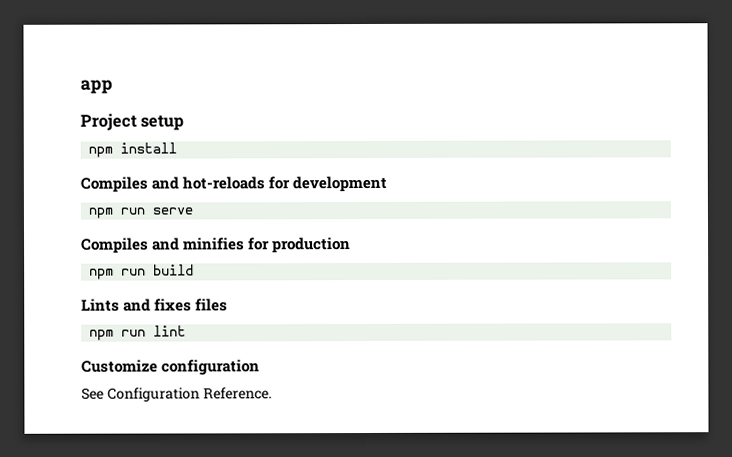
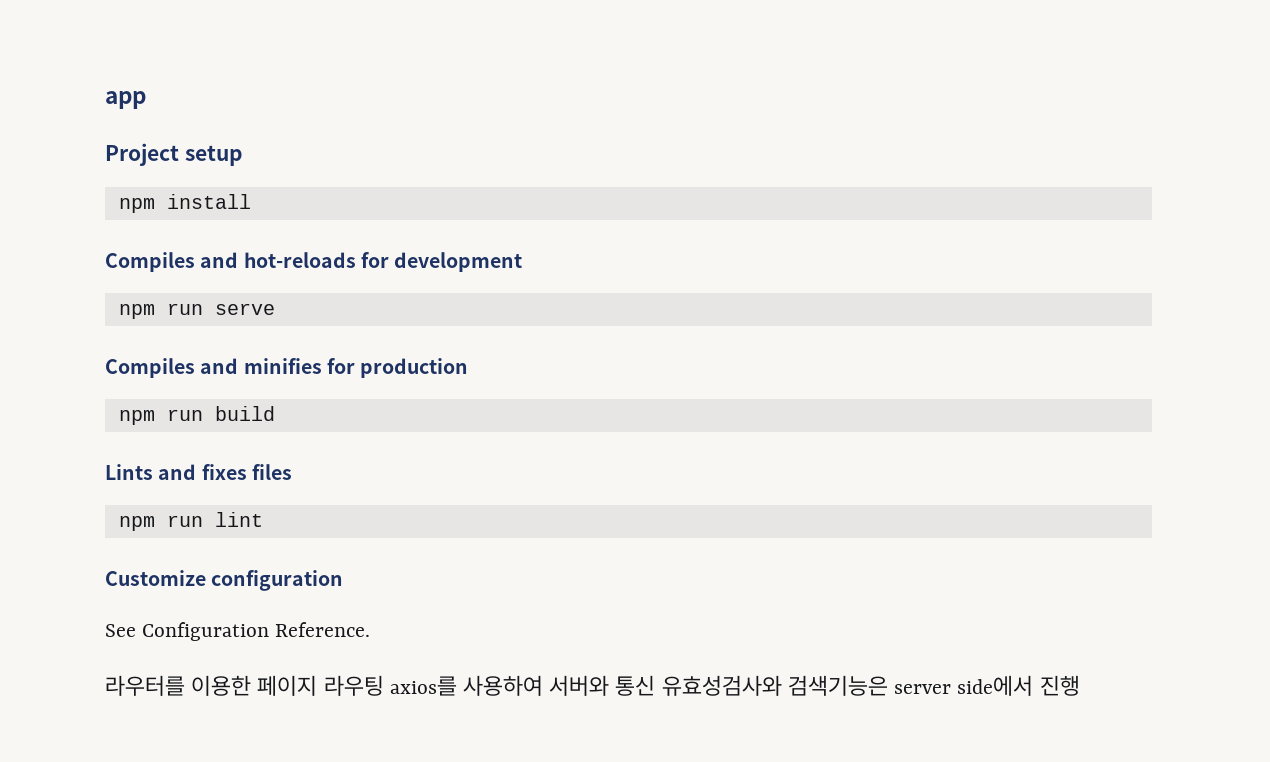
(272, 393) none -> [105,675,1080,696] // 라우터를 이용한 페이지 라우팅 axios를 사용하여 서버와 통신 유효성검사와 검색기능은 server side에서 진행

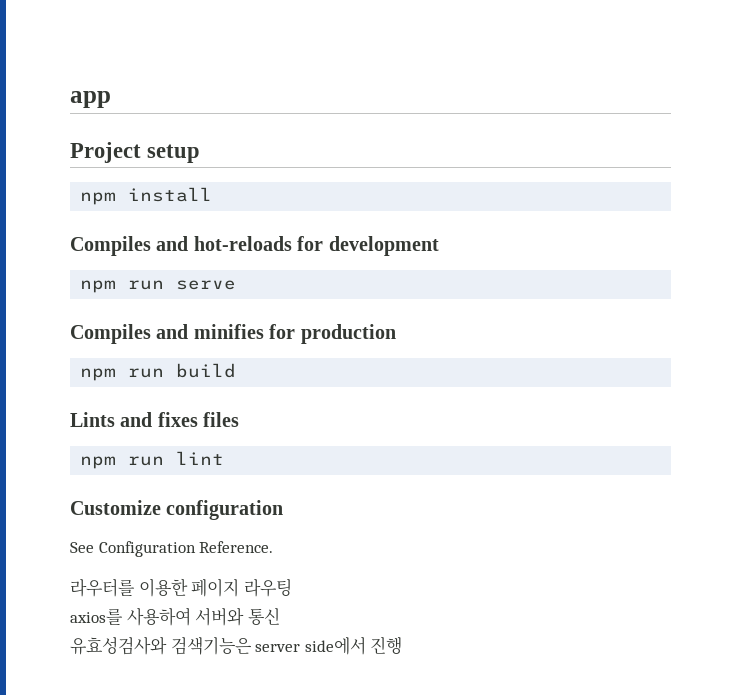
(384, 685) none -> (292, 587) //
(656, 685) none -> (280, 616) //

